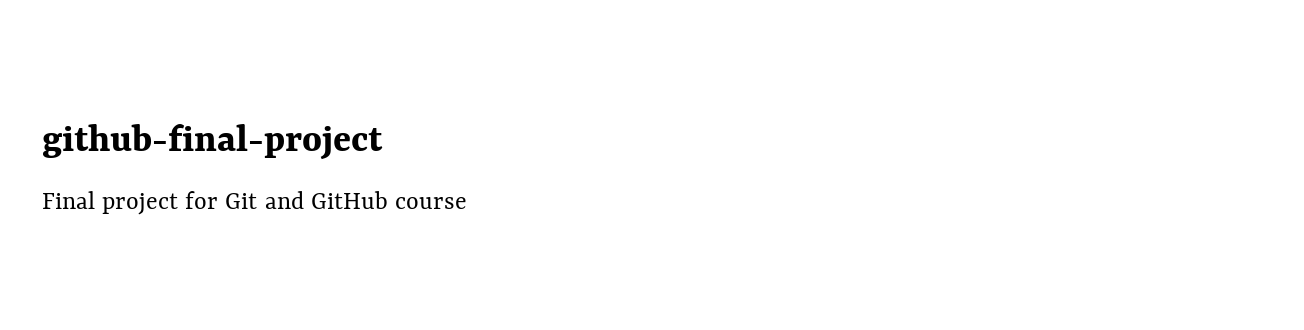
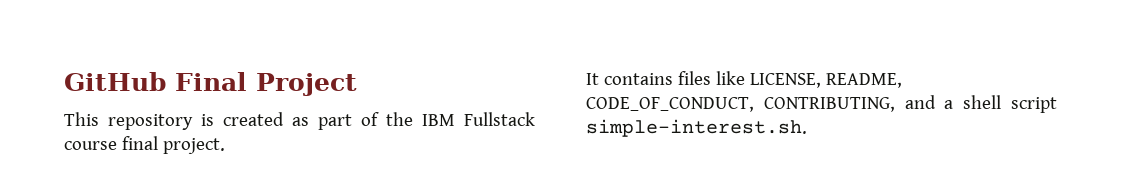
[42,124,383,160] [42,191,467,215] github-final-project // Final project for Git and GitHub course -> [64,72,357,96] [64,112,535,130] [64,136,225,154] [586,71,902,88] [586,95,1057,113] [586,119,807,137] GitHub Final Project // This repository is created as part of the IBM Fullstack course final project. // It contains files like LICENSE, README, CODE_OF_CONDUCT, CONTRIBUTING, and a shell script simple-interest.sh.

